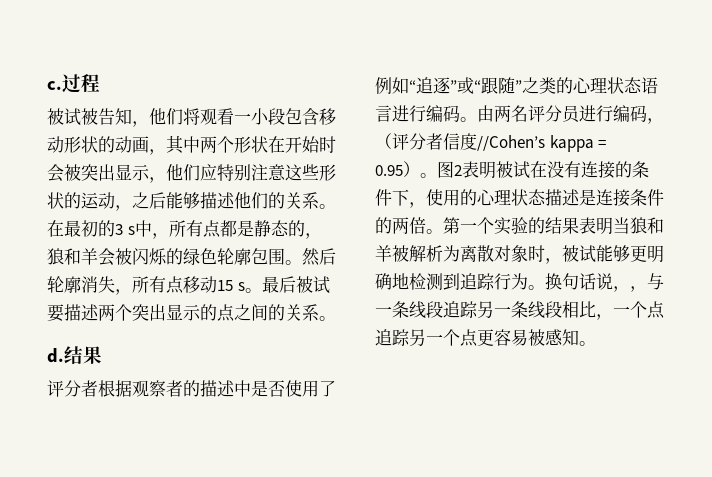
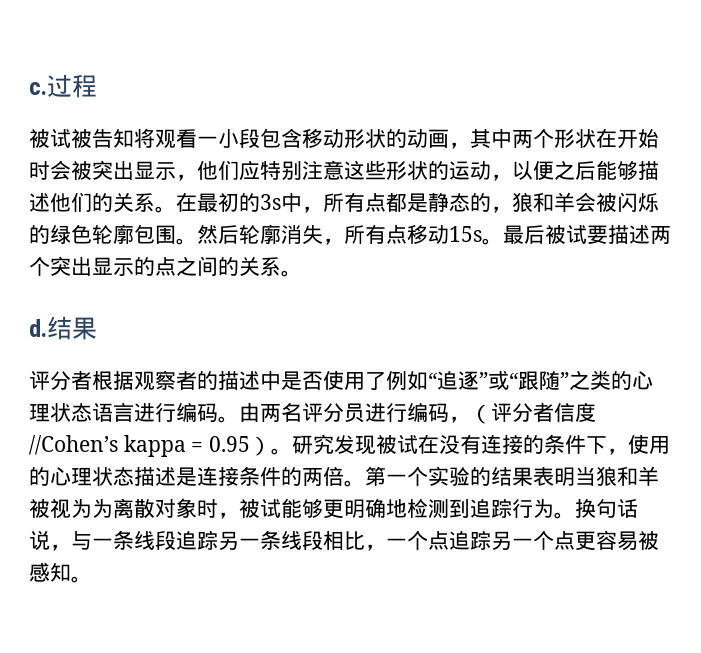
[132,108,183,127] ，他们 -> (134, 138) none
(132, 208) none -> [512,161,554,180] 以便
[115,224,135,235] 3 s -> [260,194,281,210] 3s
[217,280,245,291] 15 s -> [449,226,482,242] 15s
[437,161,496,179] 图2表明 -> [292,434,377,455] 研究发现
[409,245,443,262] 解析 -> [50,498,92,519] 视为
[630,286,647,292] ， -> (71, 547) none

